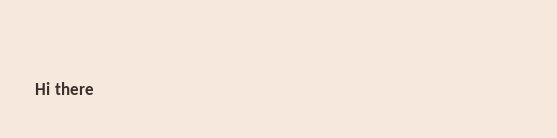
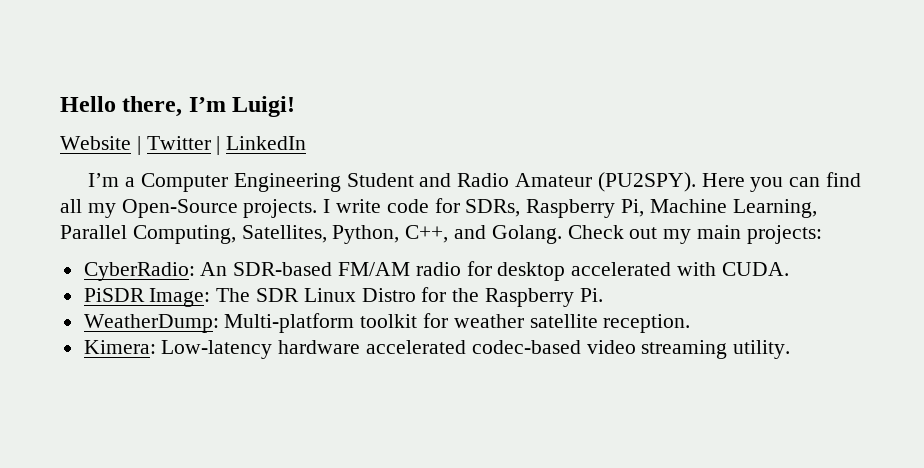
[35,82,94,95] Hi there -> [60,96,296,117] [60,136,307,155] [88,172,861,192] [60,198,817,218] [60,225,822,244] [83,261,789,281] [83,287,603,307] [83,313,691,333] [83,340,791,359] Hello there, I’m Luigi! // Website | Twitter | LinkedIn // I’m a Computer Engineering Student and Radio Amateur (PU2SPY). Here you can find all my Open-Source projects. I write code for SDRs, Raspberry Pi, Machine Learning, Parallel Computing, Satellites, Python, C++, and Golang. Check out my main projects: // CyberRadio: An SDR-based FM/AM radio for desktop accelerated with CUDA. // PiSDR Image: The SDR Linux Distro for the Raspberry Pi. // WeatherDump: Multi-platform toolkit for weather satellite reception. // Kimera: Low-latency hardware accelerated codec-based video streaming utility.

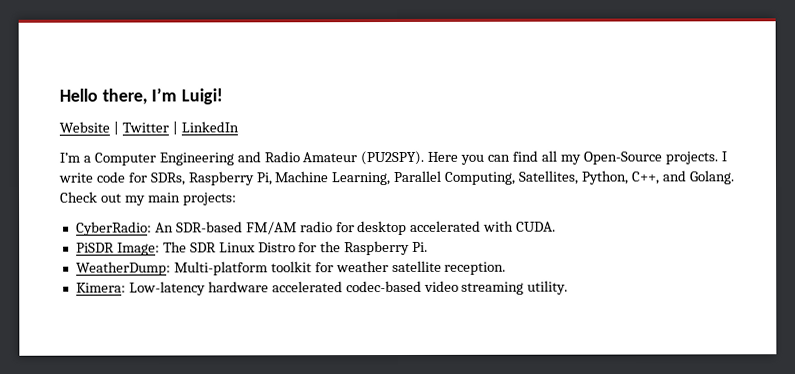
[346,173,414,187] Student -> (234, 159) none

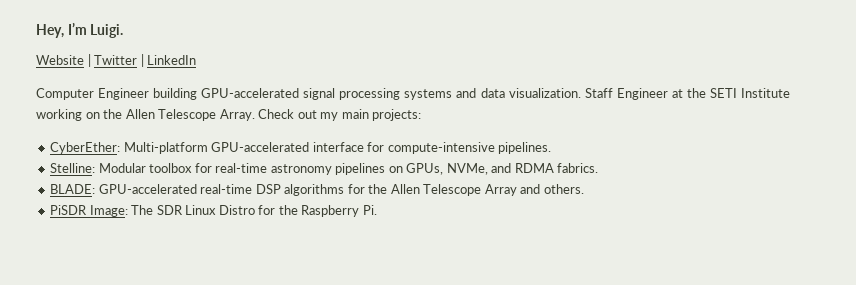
[59,87,224,105] Hello there, I’m Luigi! -> [36,22,124,38] Hey, I’m Luigi.
[59,150,727,166] [58,170,734,186] I’m a Computer Engineering and Radio Amateur (PU2SPY). Here you can find all my Open-Source projects. I write code for SDRs, Raspberry Pi, Machine Learning, Parallel Computing, Satellites, Python, C++, and Golang. -> [36,88,791,100] [36,109,255,121] Computer Engineer building GPU-accelerated signal processing systems and data visualization. Staff Engineer at the SETI Institute working on the Allen Telescope Array.
[75,220,557,236] CyberRadio: An SDR-based FM/AM radio for desktop accelerated with CUDA. -> [50,142,552,154] [50,163,599,175] [50,184,584,196] CyberEther: Multi-platform GPU-accelerated interface for compute-intensive pipelines. // Stelline: Modular toolbox for real-time astronomy pipelines on GPUs, NVMe, and RDMA fabrics. // BLADE: GPU-accelerated real-time DSP algorithms for the Allen Telescope Array and others.
[75,260,507,276] [75,280,569,296] // WeatherDump: Multi-platform toolkit for weather satellite reception. // Kimera: Low-latency hardware accelerated codec-based video streaming utility. -> (377, 210) none

